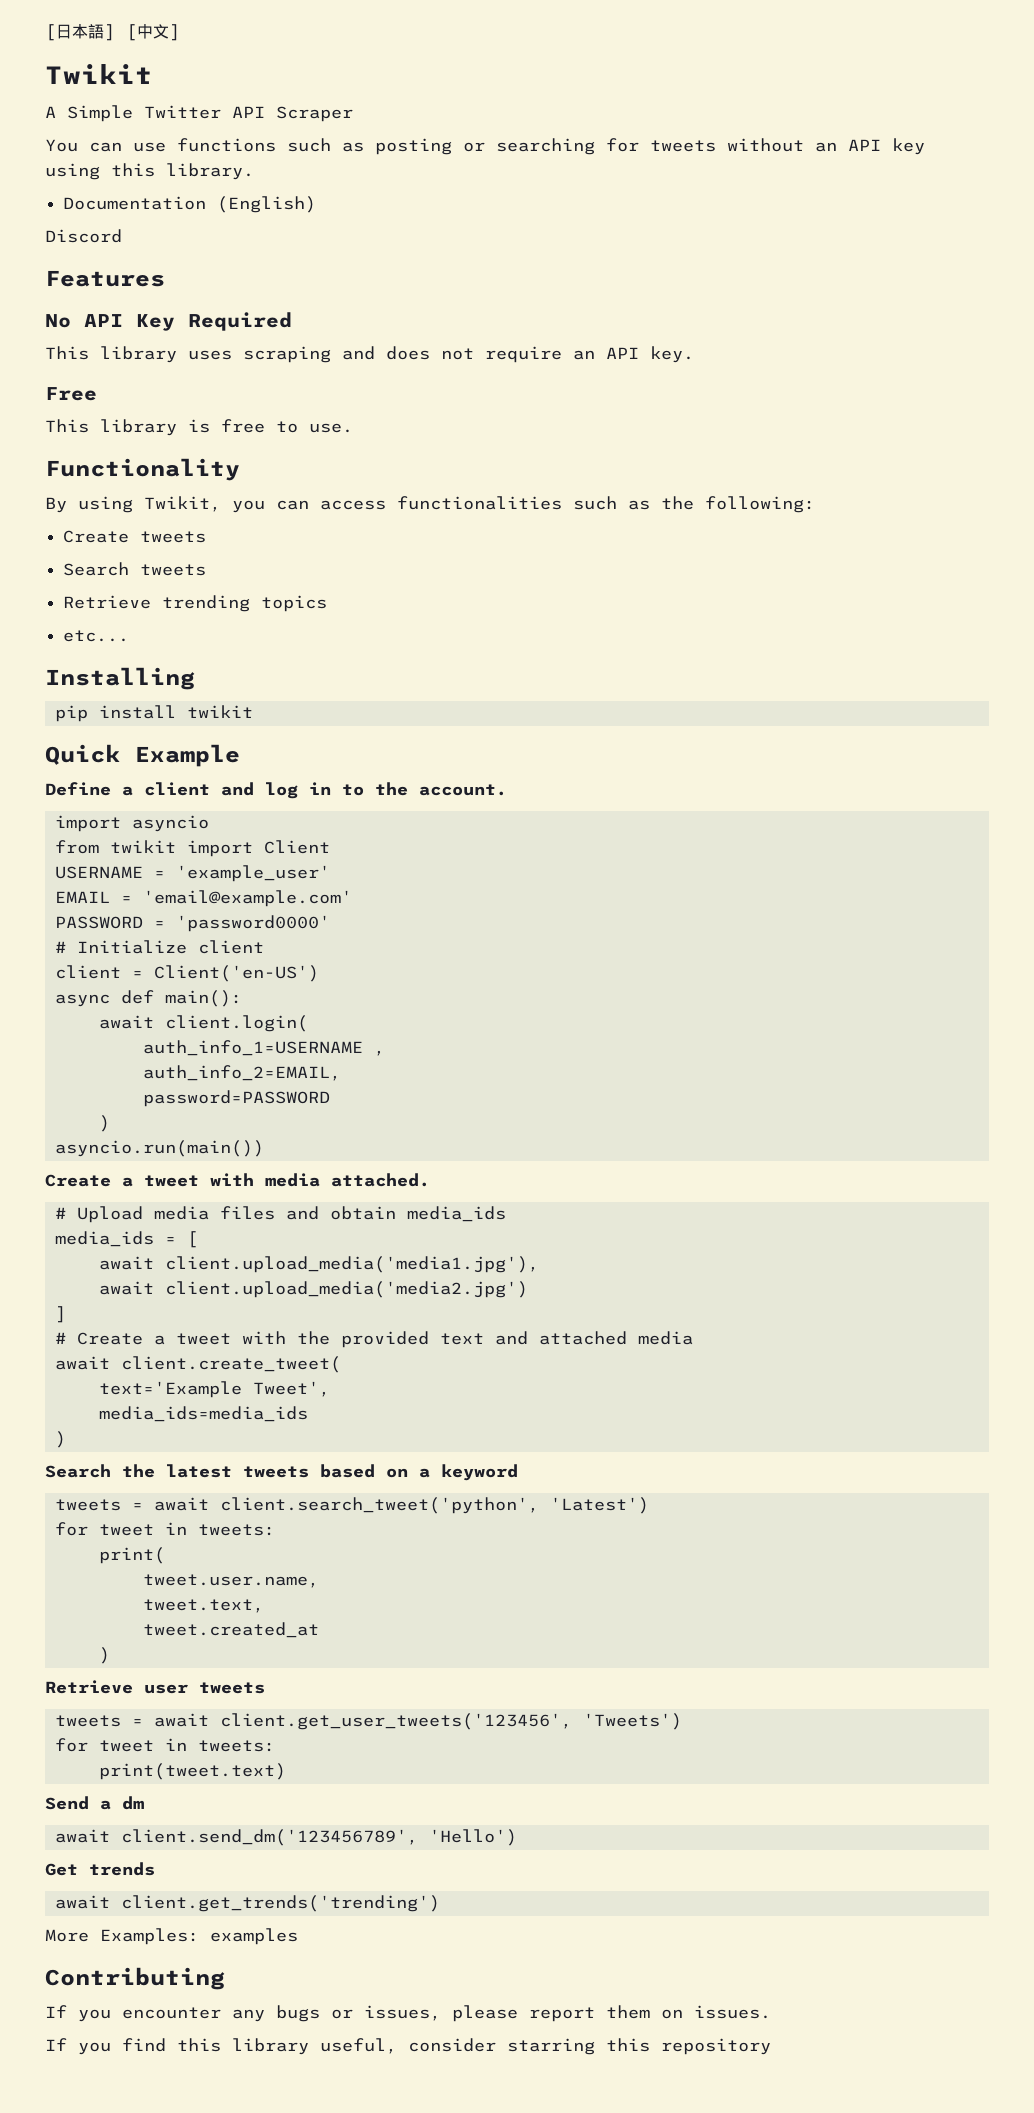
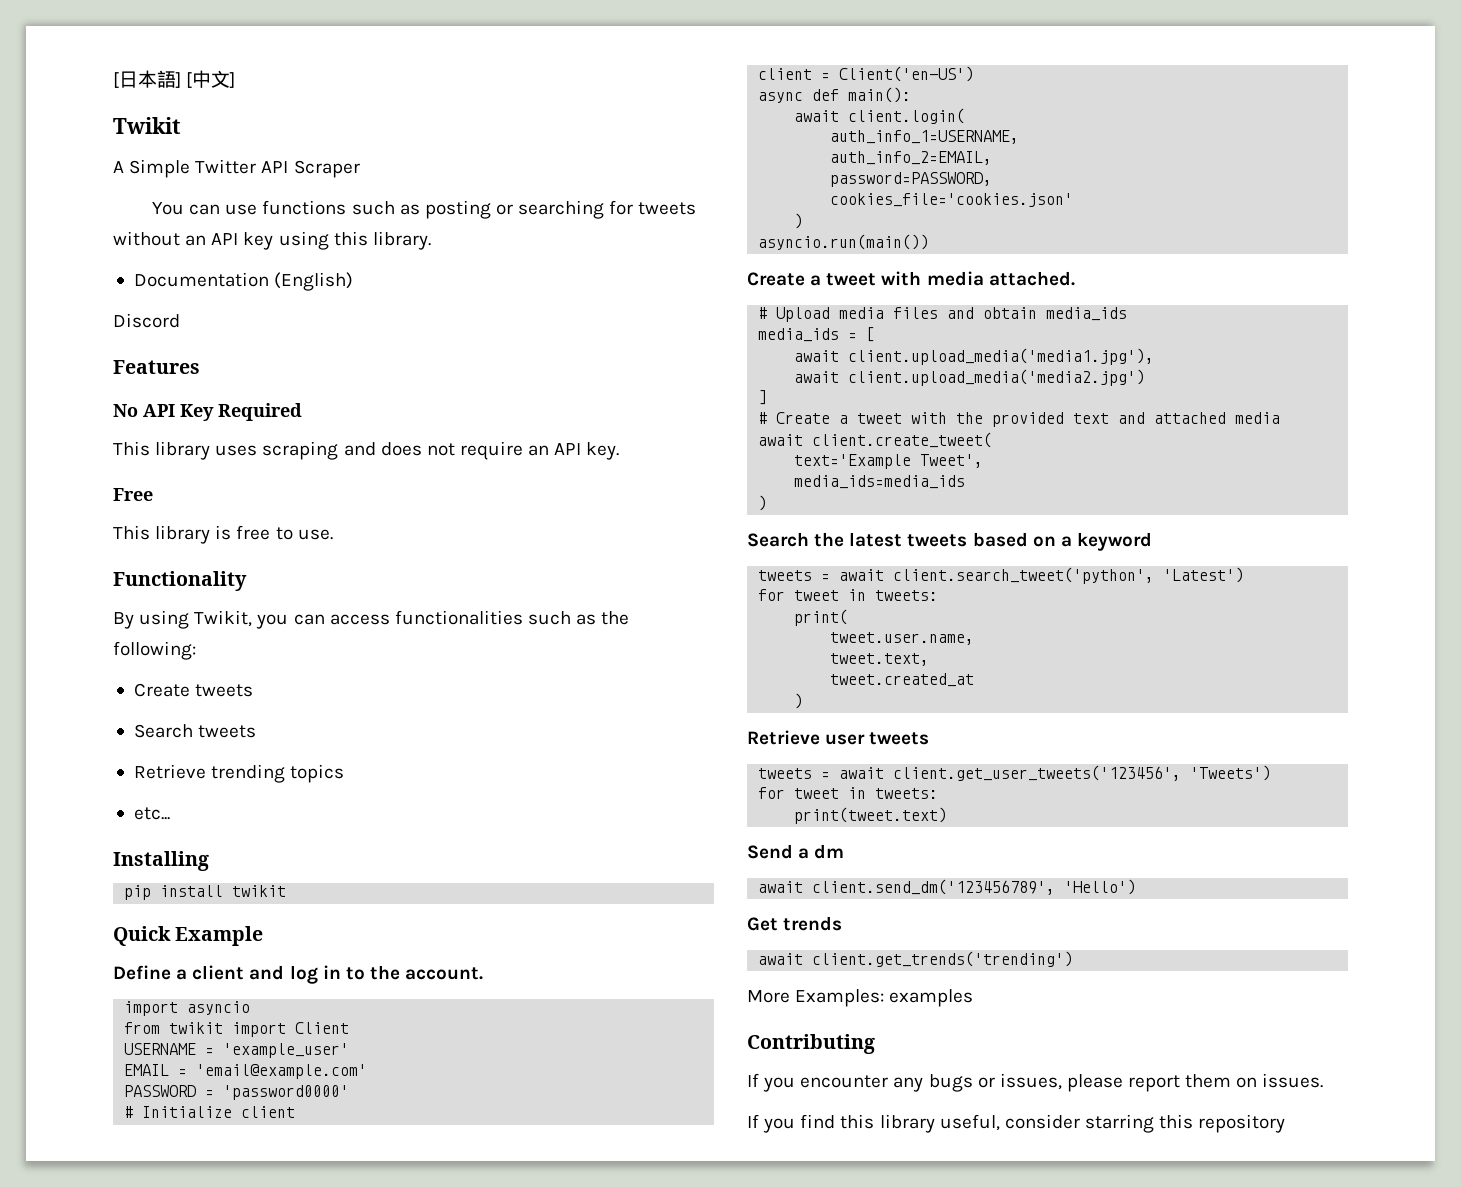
[142,1040,385,1056] auth_info_1=USERNAME , -> [830,130,1020,144] auth_info_1=USERNAME,
[142,1090,330,1107] password=PASSWORD -> [830,172,993,187] [830,193,1074,207] password=PASSWORD, // cookies_file='cookies.json'

